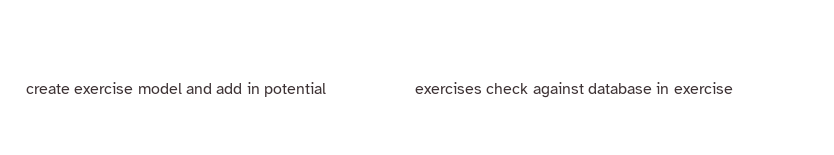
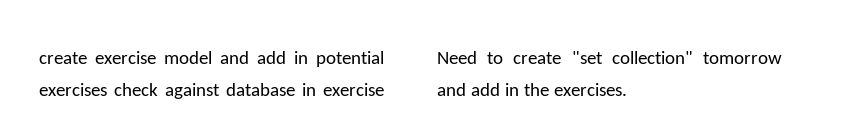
(733, 88) none -> [437,51,782,64] [437,83,627,96] Need to create "set collection" tomorrow and add in the exercises.

